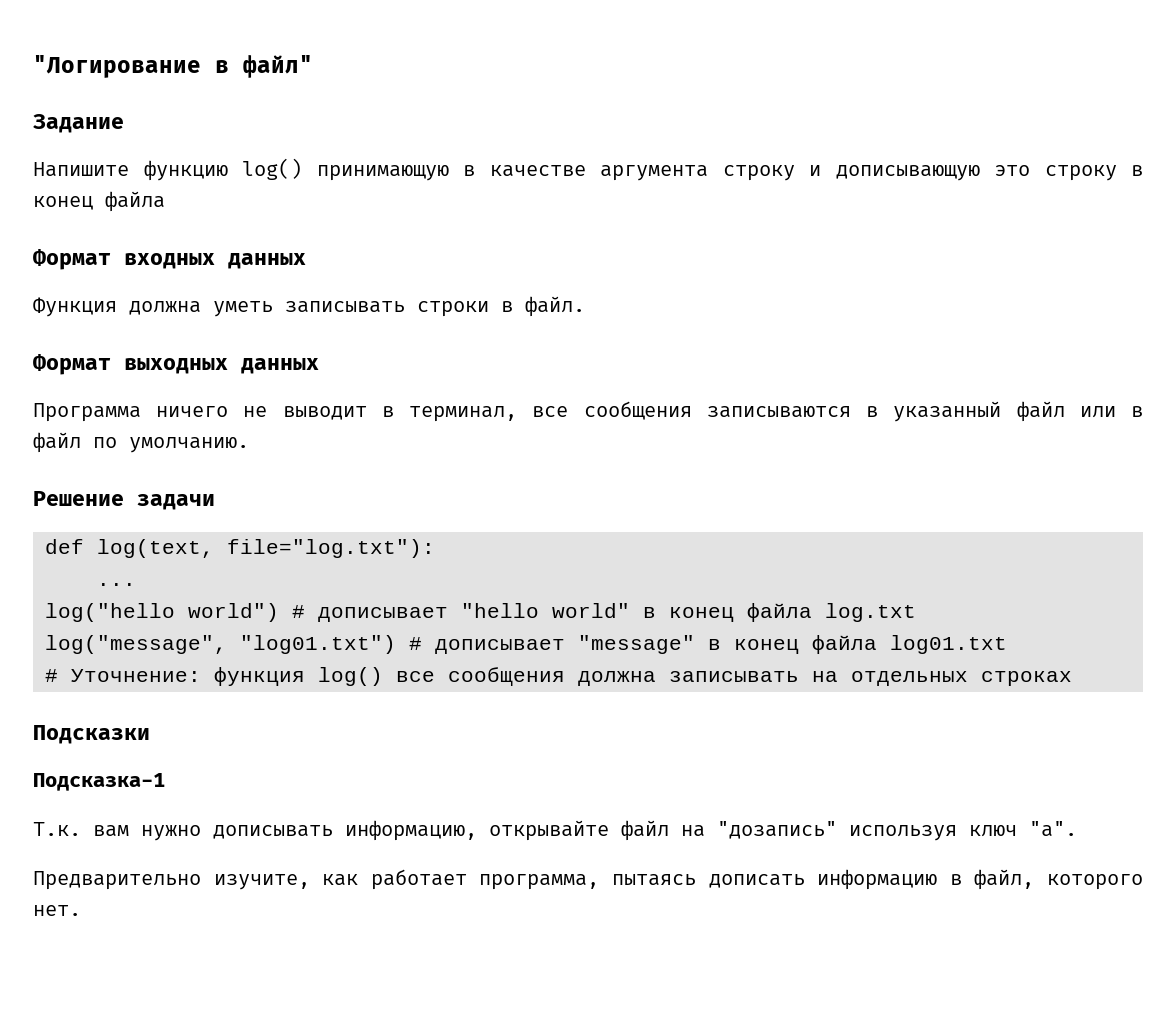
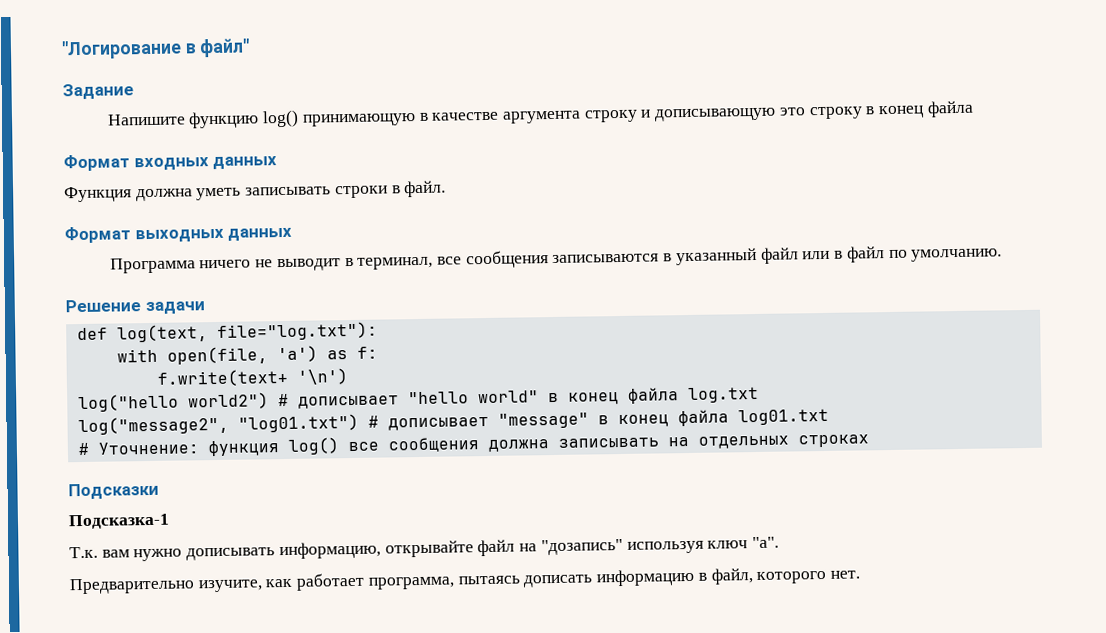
[97,583,136,586] ... -> [116,345,378,365] [156,368,348,387] with open(file, 'a') as f: // f.write(text+ '\n')
[188,603,279,622] world") -> [187,392,269,410] world2")
[45,635,227,654] log("message", -> [77,415,229,436] log("message2",

